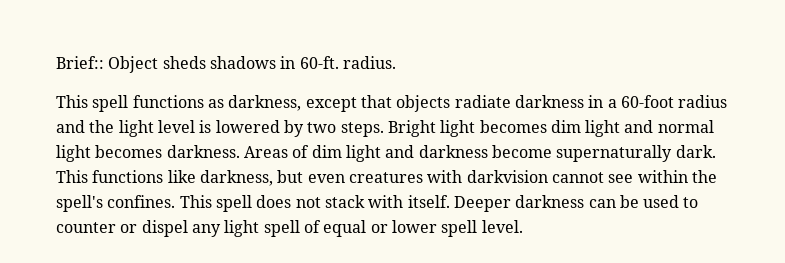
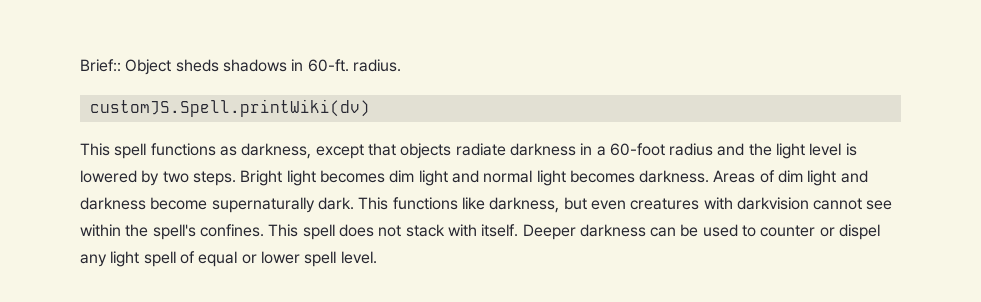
(396, 62) none -> [89,99,370,117] // customJS.Spell.printWiki(dv)

